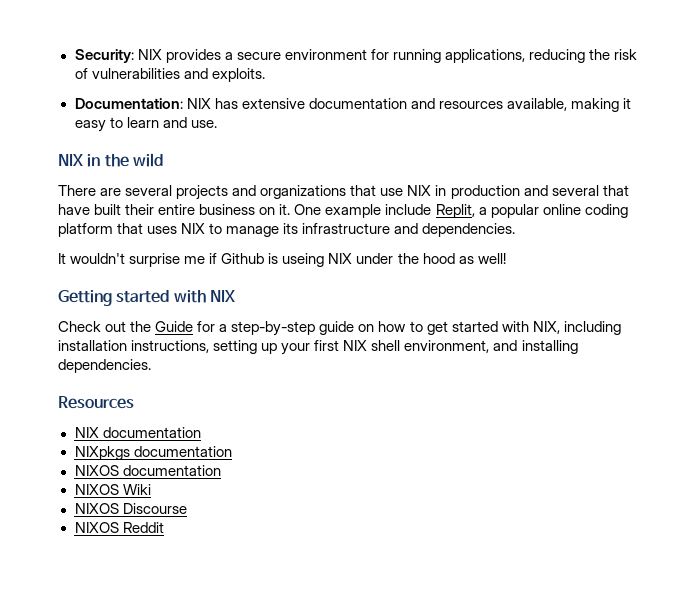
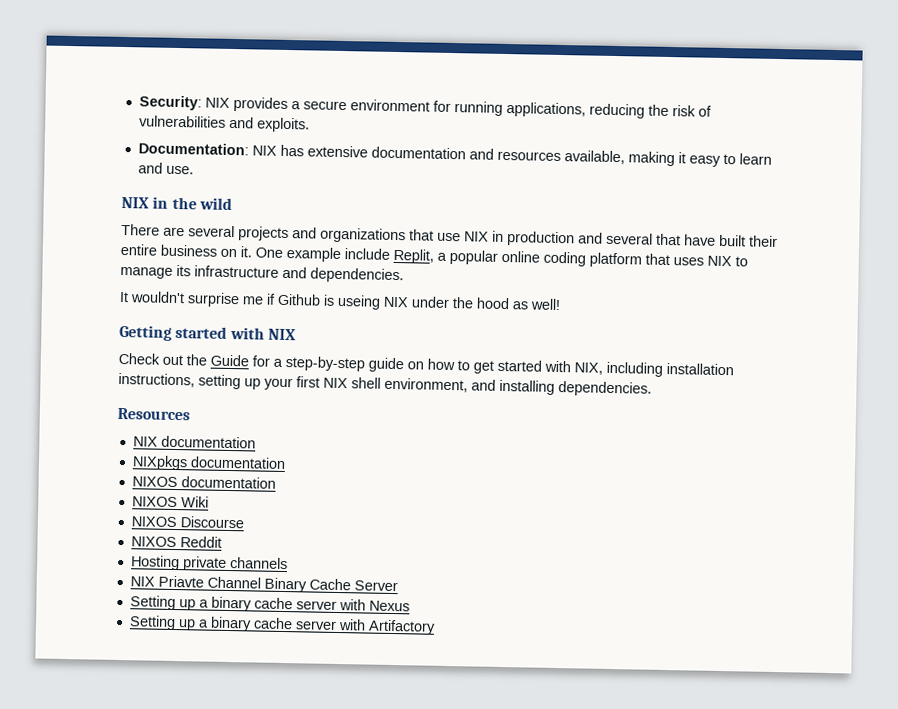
(164, 527) none -> [130,555,288,571] [129,575,398,593] [129,595,410,612] [128,615,436,635] // Hosting private channels // NIX Priavte Channel Binary Cache Server // Setting up a binary cache server with Nexus // Setting up a binary cache server with Artifactory

